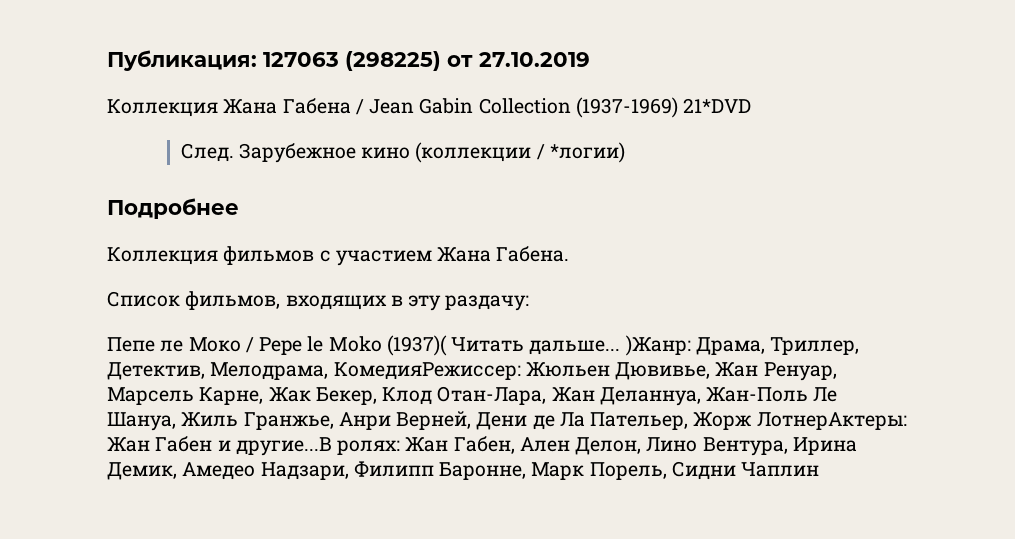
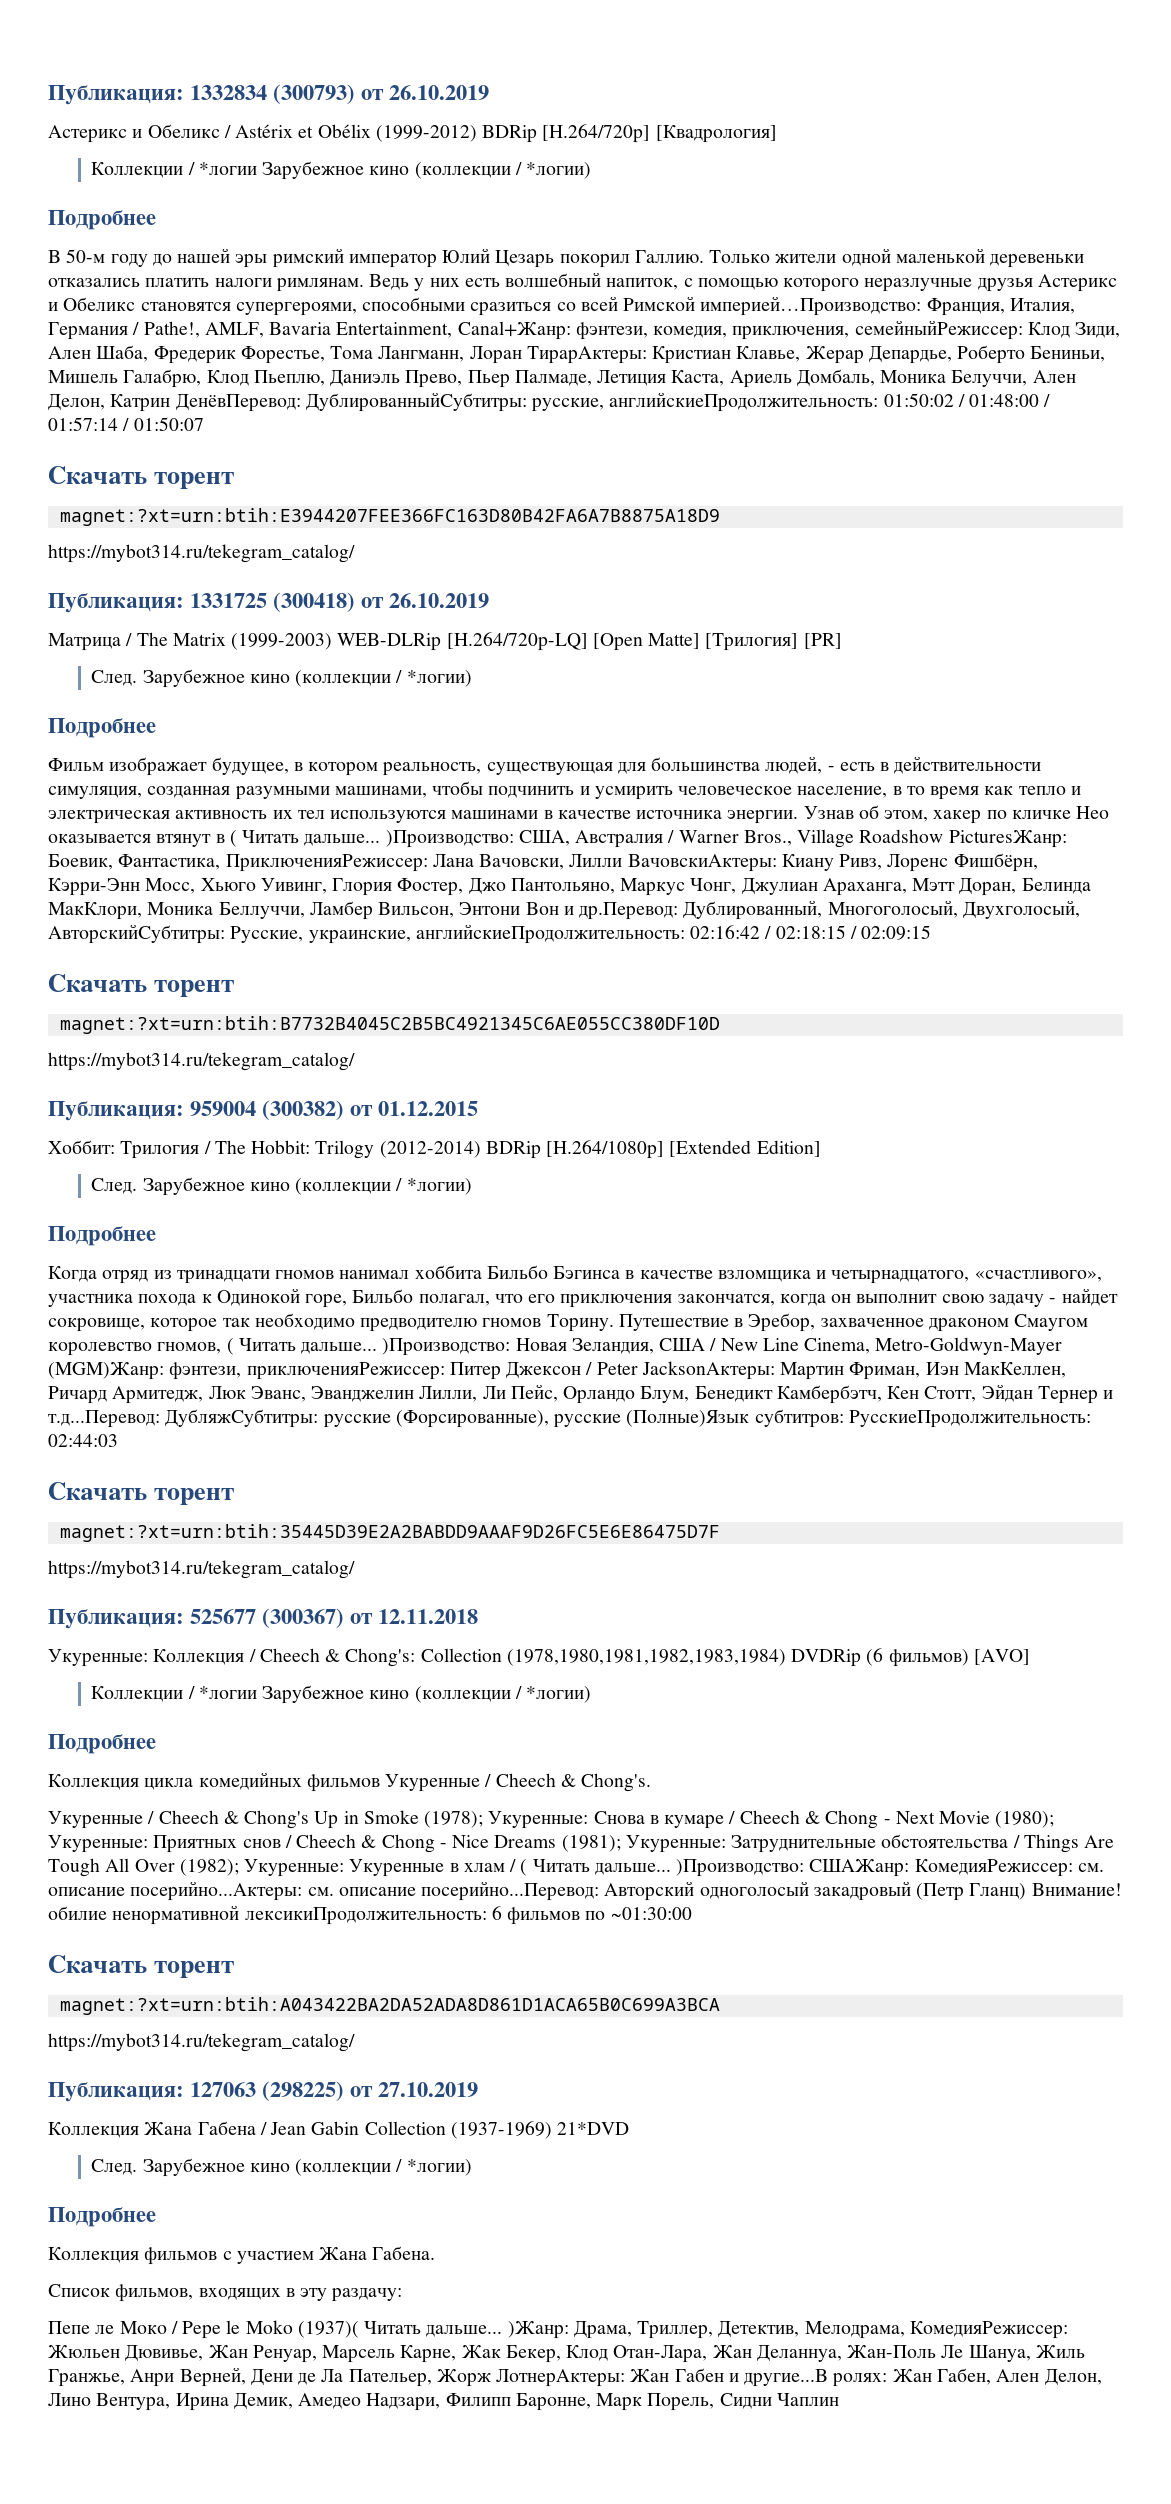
[107,50,257,71] Публикация: -> [48,84,490,105] [48,124,777,143] [91,161,592,180] [48,210,156,230] [48,248,1085,268] [48,272,1117,292] [48,296,1075,316] [48,320,1121,340] [48,345,1106,364] [48,369,1076,388] [48,392,1051,412] [48,417,204,431] [48,466,235,489] [59,508,720,526] [48,544,355,563] [48,592,490,613] [48,632,842,651] [91,669,472,688] [48,718,156,738] [48,756,1042,776] [48,781,1081,800] [48,805,1110,824] [48,829,1067,848] [48,853,1038,872] [48,878,1091,896] [48,900,1080,920] [48,924,932,944] [48,974,235,997] [59,1016,720,1034] [48,1052,355,1071] [48,1100,479,1121] [48,1140,821,1159] [91,1177,472,1196] [48,1226,156,1246] [48,1265,1102,1284] [48,1288,1118,1308] [48,1313,1089,1332] [48,1337,1063,1356] [48,1361,1066,1380] [48,1384,1114,1404] [48,1409,1091,1428] [48,1434,118,1447] [48,1482,235,1505] [59,1524,720,1542] [48,1560,355,1579] [48,1608,479,1629] [48,1648,1030,1667] [91,1685,592,1704] [48,1734,156,1754] [48,1772,652,1792] [48,1810,1055,1829] [48,1834,1115,1853] [48,1858,1104,1877] [48,1881,1122,1901] [48,1905,692,1925] [48,1955,235,1978] [59,1997,720,2015] [48,2033,355,2052] [48,2082,184,2102] Публикация: 1332834 (300793) от 26.10.2019 // Астерикс и Обеликс / Astérix et Obélix (1999-2012) BDRip [H.264/720p] [Квадрология] // Коллекции / *логии Зарубежное кино (коллекции / *логии) // Подробнее // В 50-м году до нашей эры римский император Юлий Цезарь покорил Галлию. Только жители одной маленькой деревеньки отказались платить налоги римлянам. Ведь у них есть волшебный напиток, с помощью которого неразлучные друзья Астерикс и Обеликс становятся супергероями, способными сразиться со всей Римской империей…Производство: Франция, Италия, Германия / Pathe!, AMLF, Bavaria Entertainment, Canal+Жанр: фэнтези, комедия, приключения, семейныйРежиссер: Клод Зиди, Ален Шаба, Фредерик Форестье, Тома Лангманн, Лоран ТирарАктеры: Кристиан Клавье, Жерар Депардье, Роберто Бениньи, Мишель Галабрю, Клод Пьеплю, Даниэль Прево, Пьер Палмаде, Летиция Каста, Ариель Домбаль, Моника Белуччи, Ален Делон, Катрин ДенёвПеревод: ДублированныйСубтитры: русские, английскиеПродолжительность: 01:50:02 / 01:48:00 / 01:57:14 / 01:50:07 // Скачать торент // magnet:?xt=urn:btih:E3944207FEE366FC163D80B42FA6A7B8875A18D9 // https://mybot314.ru/tekegram_catalog/ // Публикация: 1331725 (300418) от 26.10.2019 // Матрица / The Matrix (1999-2003) WEB-DLRip [H.264/720p-LQ] [Open Matte] [Трилогия] [PR] // След. Зарубежное кино (коллекции / *логии) // Подробнее // Фильм изображает будущее, в котором реальность, существующая для большинства людей, - есть в действительности симуляция, созданная разумными машинами, чтобы подчинить и усмирить человеческое население, в то время как тепло и электрическая активность их тел используются машинами в качестве источника энергии. Узнав об этом, хакер по кличке Нео оказывается втянут в ( Читать дальше... )Производство: США, Австралия / Warner Bros., Village Roadshow PicturesЖанр: Боевик, Фантастика, ПриключенияРежиссер: Лана Вачовски, Лилли ВачовскиАктеры: Киану Ривз, Лоренс Фишбёрн, Кэрри-Энн Мосс, Хьюго Уивинг, Глория Фостер, Джо Пантольяно, Маркус Чонг, Джулиан Араханга, Мэтт Доран, Белинда МакКлори, Моника Беллуччи, Ламбер Вильсон, Энтони Вон и др.Перевод: Дублированный, Многоголосый, Двухголосый, АвторскийСубтитры: Русские, украинские, английскиеПродолжительность: 02:16:42 / 02:18:15 / 02:09:15 // Скачать торент // magnet:?xt=urn:btih:B7732B4045C2B5BC4921345C6AE055CC380DF10D // https://mybot314.ru/tekegram_catalog/ // Публикация: 959004 (300382) от 01.12.2015 // Хоббит: Трилогия / The Hobbit: Trilogy (2012-2014) BDRip [H.264/1080p] [Extended Edition] // След. Зарубежное кино (коллекции / *логии) // Подробнее // Когда отряд из тринадцати гномов нанимал хоббита Бильбо Бэгинса в качестве взломщика и четырнадцатого, «счастливого», участника похода к Одинокой горе, Бильбо полагал, что его приключения закончатся, когда он выполнит свою задачу - найдет сокровище, которое так необходимо предводителю гномов Торину. Путешествие в Эребор, захваченное драконом Смаугом королевство гномов, ( Читать дальше... )Производство: Новая Зеландия, США / New Line Cinema, Metro-Goldwyn-Mayer (MGM)Жанр: фэнтези, приключенияРежиссер: Питер Джексон / Peter JacksonАктеры: Мартин Фриман, Иэн МакКеллен, Ричард Армитедж, Люк Эванс, Эванджелин Лилли, Ли Пейс, Орландо Блум, Бенедикт Камбербэтч, Кен Стотт, Эйдан Тернер и т.д...Перевод: ДубляжСубтитры: русские (Форсированные), русские (Полные)Язык субтитров: РусскиеПродолжительность: 02:44:03 // Скачать торент // magnet:?xt=urn:btih:35445D39E2A2BABDD9AAAF9D26FC5E6E86475D7F // https://mybot314.ru/tekegram_catalog/ // Публикация: 525677 (300367) от 12.11.2018 // Укуренные: Коллекция / Cheech & Chong's: Collection (1978,1980,1981,1982,1983,1984) DVDRip (6 фильмов) [AVO] // Коллекции / *логии Зарубежное кино (коллекции / *логии) // Подробнее // Коллекция цикла комедийных фильмов Укуренные / Cheech & Chong's. // Укуренные / Cheech & Chong's Up in Smoke (1978); Укуренные: Снова в кумаре / Cheech & Chong - Next Movie (1980); Укуренные: Приятных снов / Cheech & Chong - Nice Dreams (1981); Укуренные: Затруднительные обстоятельства / Things Are Tough All Over (1982); Укуренные: Укуренные в хлам / ( Читать дальше... )Производство: СШАЖанр: КомедияРежиссер: см. описание посерийно...Актеры: см. описание посерийно...Перевод: Авторский одноголосый закадровый (Петр Гланц) Внимание! обилие ненормативной лексикиПродолжительность: 6 фильмов по ~01:30:00 // Скачать торент // magnet:?xt=urn:btih:A043422BA2DA52ADA8D861D1ACA65B0C699A3BCA // https://mybot314.ru/tekegram_catalog/ // Публикация:

